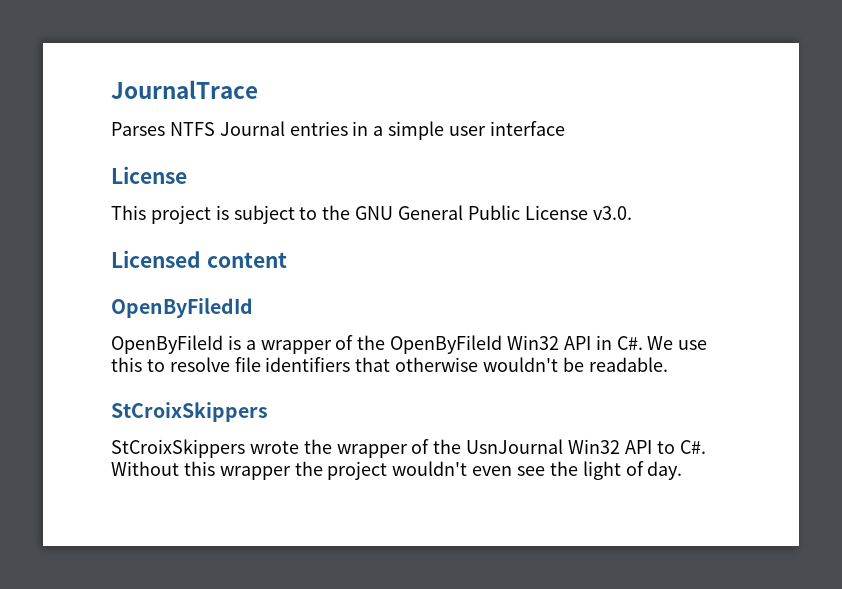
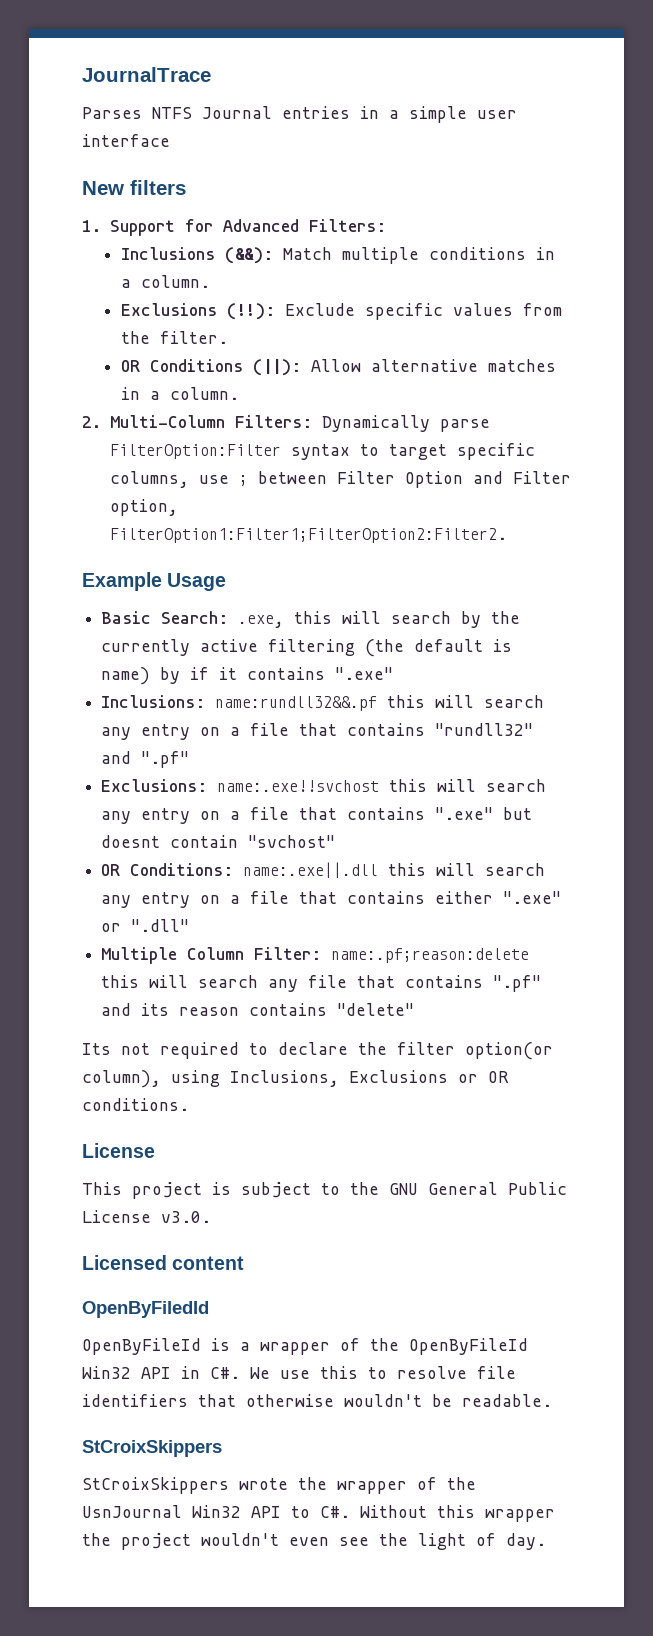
(565, 128) none -> [82,180,186,195] [82,219,386,236] [121,247,556,264] [121,275,211,288] [121,303,563,320] [121,331,229,344] [121,359,557,376] [121,387,240,400] [82,415,490,432] [109,443,535,460] [109,471,571,488] [109,499,178,516] [109,528,507,543] [82,572,227,591] [101,611,521,628] [101,639,513,657] [101,667,394,685] [101,695,545,711] [101,723,534,740] [101,751,190,768] [101,779,547,792] [101,807,533,824] [101,835,336,848] [101,862,546,878] [101,891,562,908] [101,919,190,932] [101,947,530,964] [101,975,542,992] [101,1003,415,1016] [82,1042,553,1060] [82,1070,509,1088] [82,1098,189,1111] // New filters // 1. Support for Advanced Filters: // Inclusions (&&): Match multiple conditions in a column. // Exclusions (!!): Exclude specific values from the filter. // OR Conditions (||): Allow alternative matches in a column. // 2. Multi-Column Filters: Dynamically parse FilterOption:Filter syntax to target specific columns, use ; between Filter Option and Filter option, FilterOption1:Filter1;FilterOption2:Filter2. // Example Usage // Basic Search: .exe, this will search by the currently active filtering (the default is name) by if it contains ".exe" // Inclusions: name:rundll32&&.pf this will search any entry on a file that contains "rundll32" and ".pf" // Exclusions: name:.exe!!svchost this will search any entry on a file that contains ".exe" but doesnt contain "svchost" // OR Conditions: name:.exe||.dll this will search any entry on a file that contains either ".exe" or ".dll" // Multiple Column Filter: name:.pf;reason:delete this will search any file that contains ".pf" and its reason contains "delete" // Its not required to declare the filter option(or column), using Inclusions, Exclusions or OR conditions.

